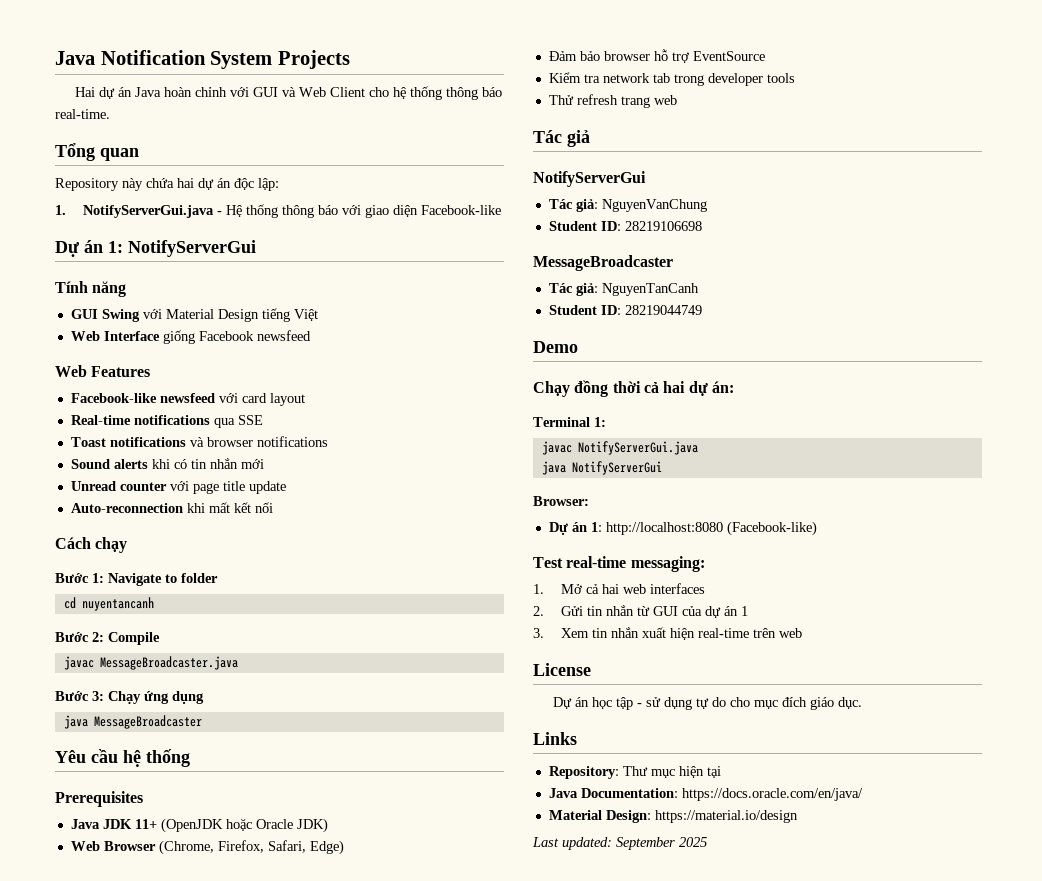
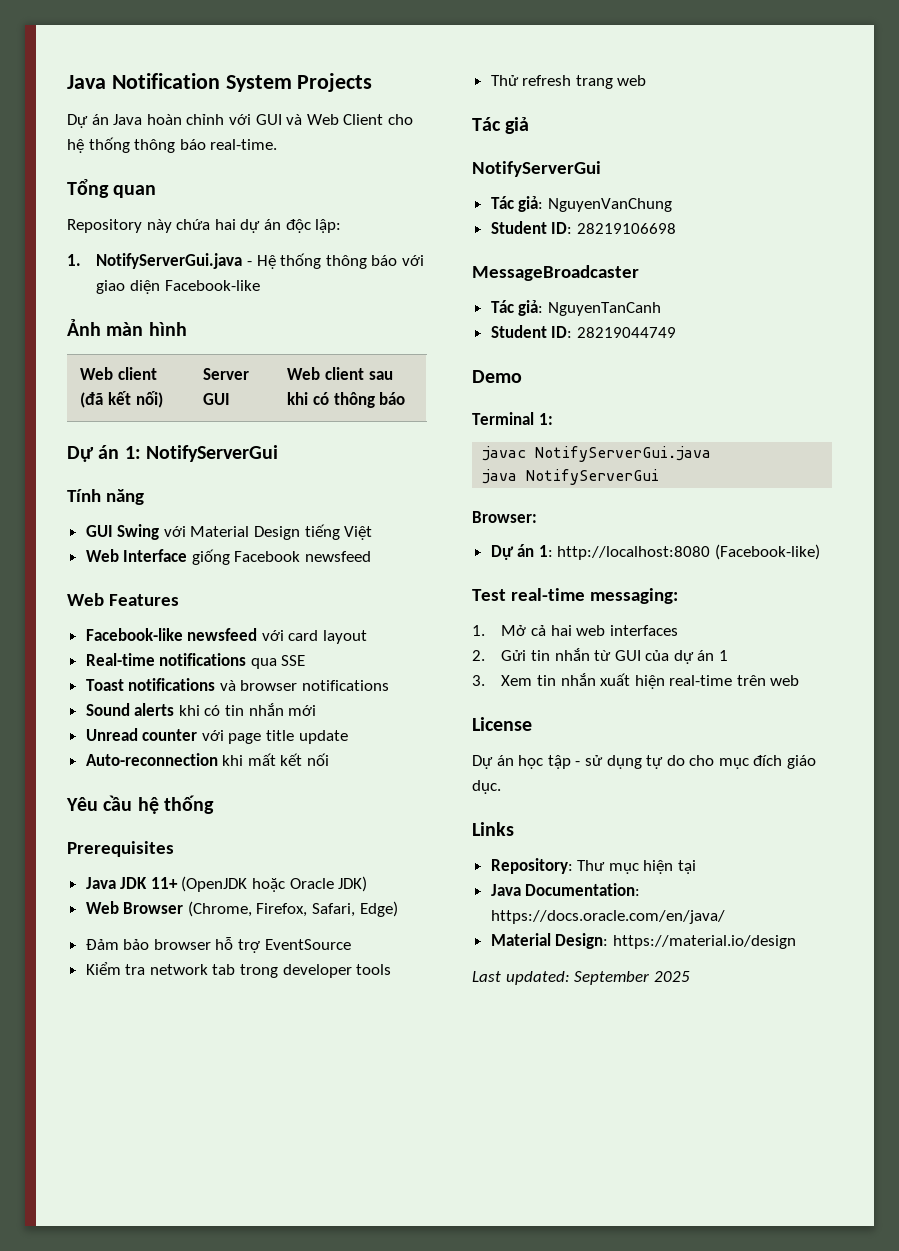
[74,87,115,99] Hai dự -> [67,114,88,128] Dự
(501, 210) none -> [67,319,187,336] [80,367,157,380] [80,391,163,408] [203,368,250,380] [203,393,231,405] [287,367,393,380] [287,392,406,408] // Ảnh màn hình // Web client (đã kết nối) | Server GUI | Web client sau khi có thông báo
[55,537,128,553] [55,573,218,586] [63,597,154,611] [55,632,160,645] [63,656,238,670] [55,691,204,704] [63,715,202,729] // Cách chạy // Bước 1: Navigate to folder // cd nuyentancanh // Bước 2: Compile // javac MessageBroadcaster.java // Bước 3: Chạy ứng dụng // java MessageBroadcaster -> (330, 759) none
[533,380,734,397] // Chạy đồng thời cả hai dự án: -> (522, 376) none

